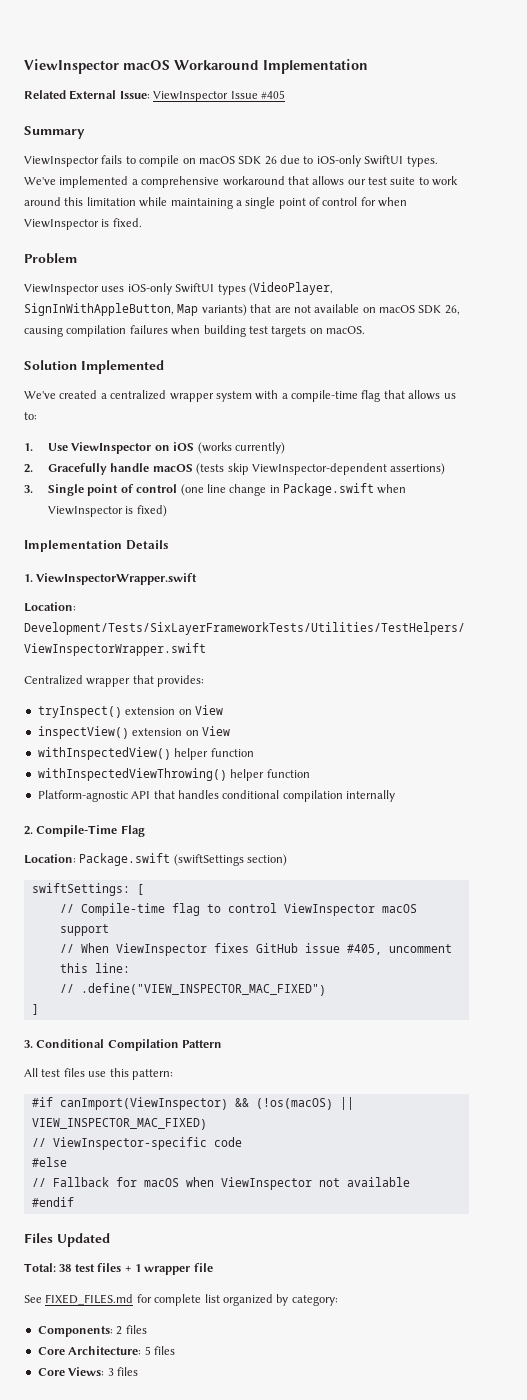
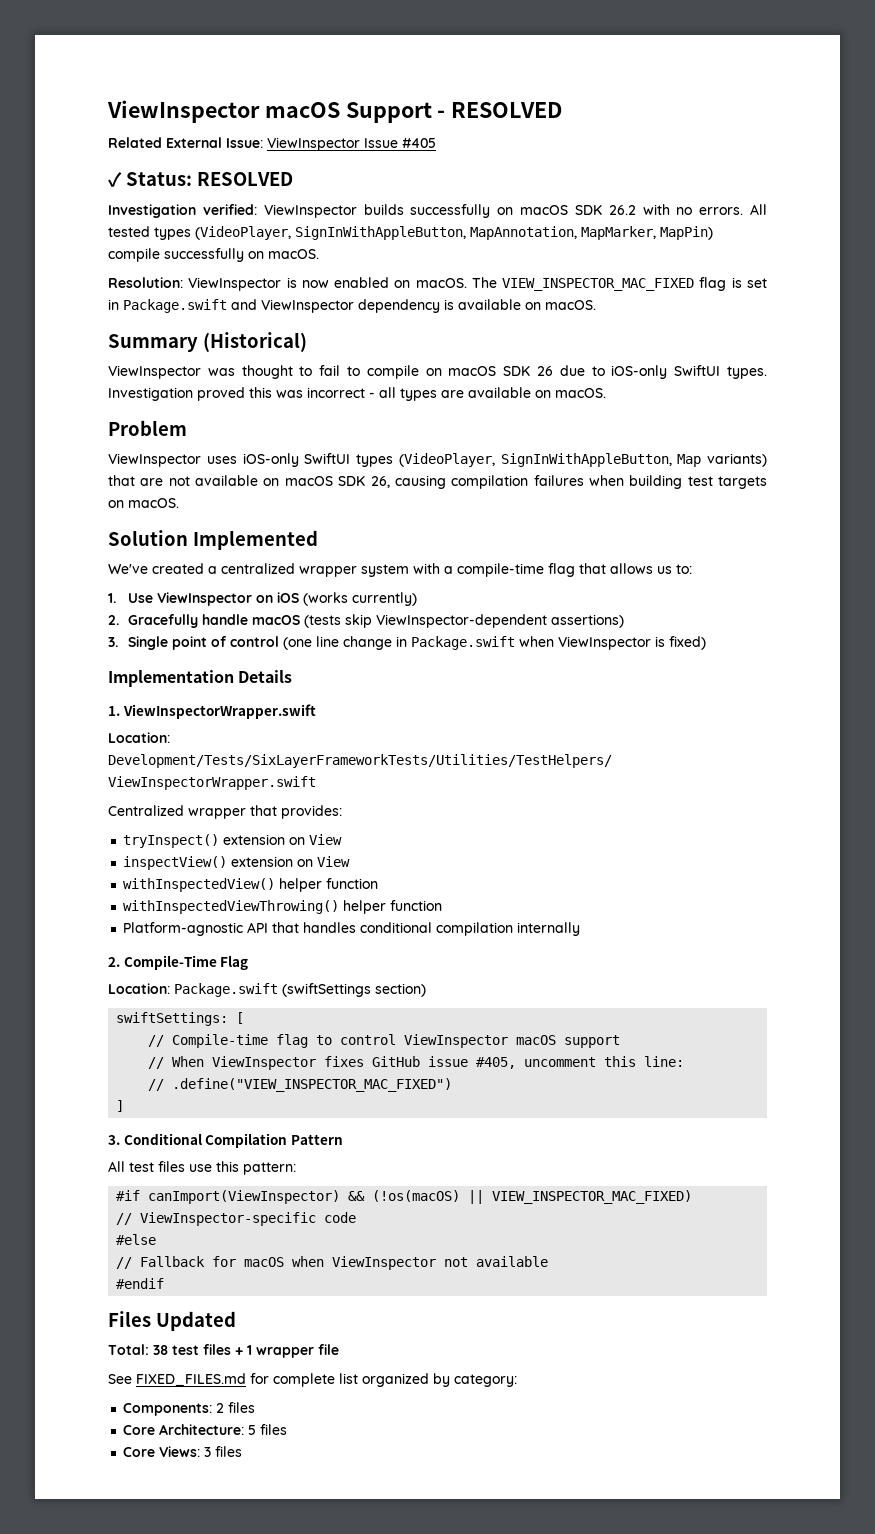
[24,59,368,74] ViewInspector macOS Workaround Implementation -> [107,100,563,123] ViewInspector macOS Support - RESOLVED
(285, 94) none -> [108,172,293,187] [108,204,767,218] [108,226,713,240] [108,248,319,262] [108,277,767,291] [108,299,596,313] // ✓ Status: RESOLVED // Investigation verified: ViewInspector builds successfully on macOS SDK 26.2 with no errors. All tested types (VideoPlayer, SignInWithAppleButton, MapAnnotation, MapMarker, MapPin) compile successfully on macOS. // Resolution: ViewInspector is now enabled on macOS. The VIEW_INSPECTOR_MAC_FIXED flag is set in Package.swift and ViewInspector dependency is available on macOS.
[24,155,123,167] // ViewInspector fails -> [202,332,307,352] [108,365,341,379] (Historical) // ViewInspector was thought to fail
[24,176,459,188] [24,197,408,209] [24,218,142,230] We've implemented a comprehensive workaround that allows our test suite to work around this limitation while maintaining a single point of control for when ViewInspector is fixed. -> [108,387,606,401] Investigation proved this was incorrect - all types are available on macOS.

